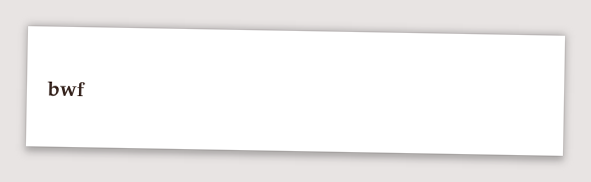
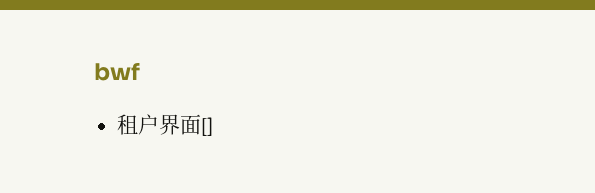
(86, 89) none -> [117,114,214,136] // 租户界面[]

